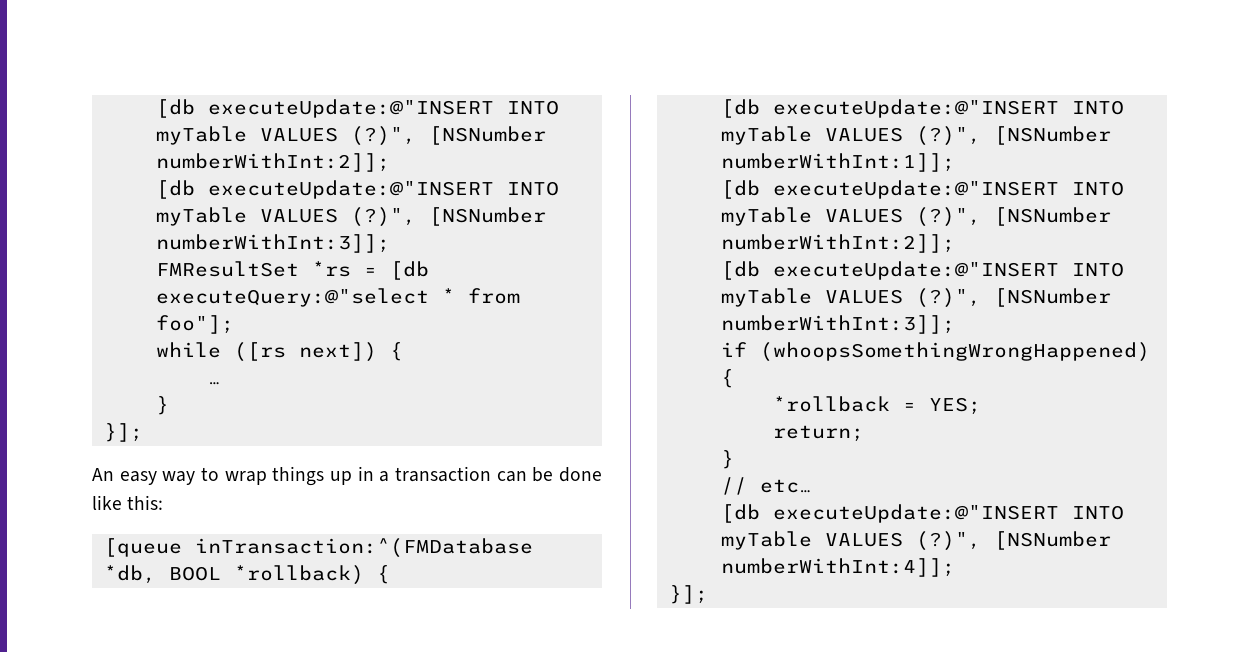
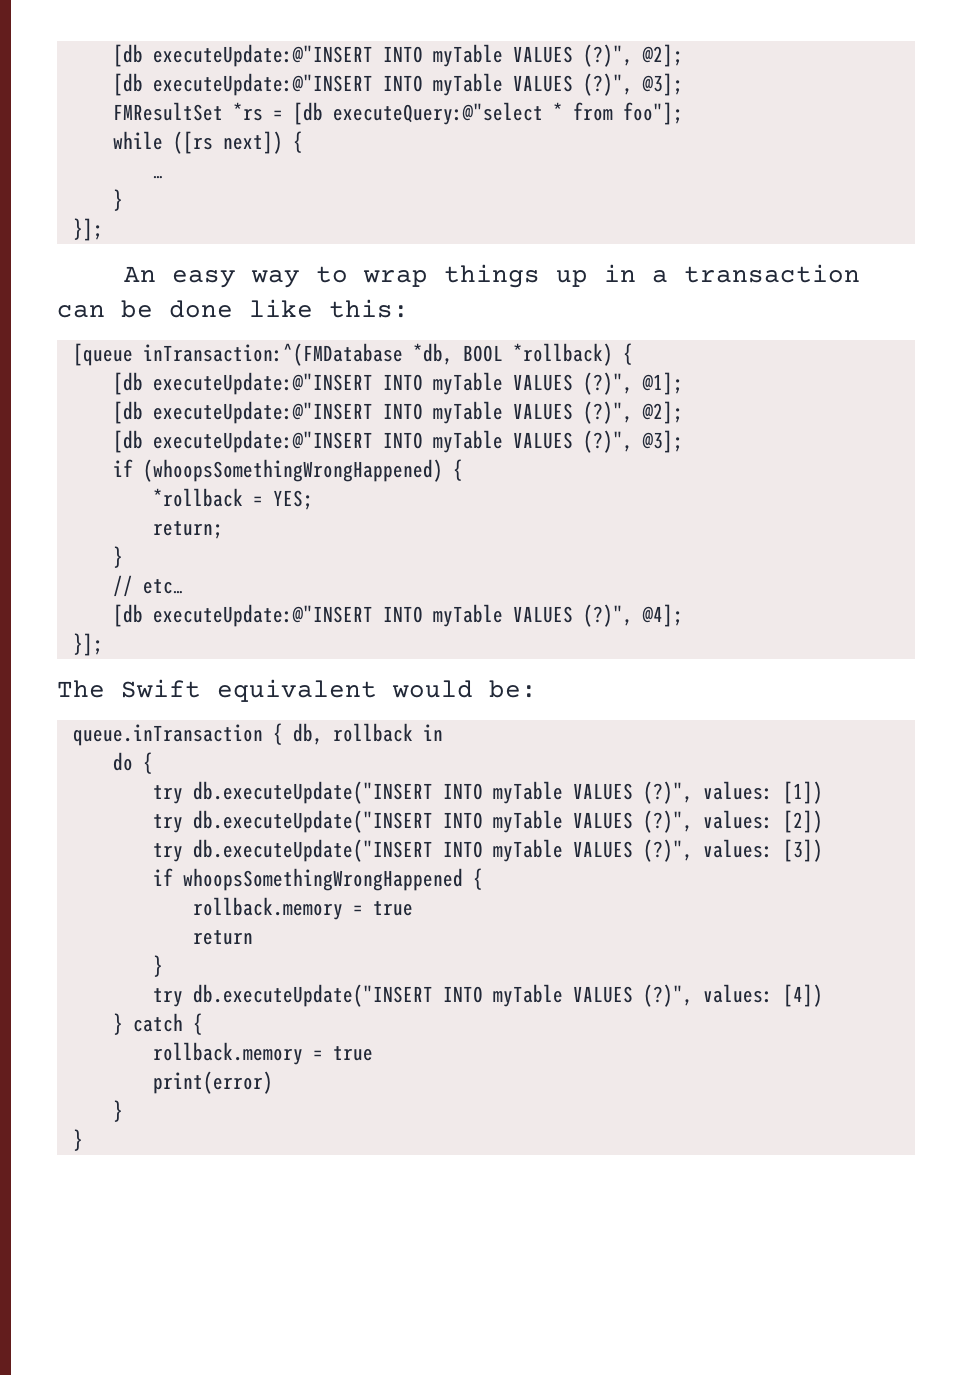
[155,99,559,118] [155,126,546,146] [155,153,390,172] [155,180,559,199] [155,207,546,227] [155,234,390,253] [db executeUpdate:@"INSERT INTO myTable VALUES (?)", [NSNumber numberWithInt:2]]; // [db executeUpdate:@"INSERT INTO myTable VALUES (?)", [NSNumber numberWithInt:3]]; -> [112,44,683,67] [112,73,683,96] [db executeUpdate:@"INSERT INTO myTable VALUES (?)", @2]; // [db executeUpdate:@"INSERT INTO myTable VALUES (?)", @3];
[993,126,1111,145] [720,153,955,172] [720,180,1124,199] [720,207,1111,227] [720,234,955,253] [720,261,1124,280] [720,288,1111,308] [720,315,955,334] [NSNumber numberWithInt:1]]; // [db executeUpdate:@"INSERT INTO myTable VALUES (?)", [NSNumber numberWithInt:2]]; // [db executeUpdate:@"INSERT INTO myTable VALUES (?)", [NSNumber numberWithInt:3]]; -> [641,372,683,395] [112,401,683,424] [112,430,683,453] @1]; // [db executeUpdate:@"INSERT INTO myTable VALUES (?)", @2]; // [db executeUpdate:@"INSERT INTO myTable VALUES (?)", @3];
[993,531,1111,550] [720,558,955,577] [668,585,708,604] [NSNumber numberWithInt:4]]; // }]; -> [641,604,683,627] [72,633,103,656] [57,679,537,702] [72,723,443,746] [112,752,153,774] [152,781,823,804] [152,810,823,833] [152,839,823,862] [152,868,483,891] [192,897,413,920] [192,930,253,945] [152,955,163,977] [152,984,823,1007] [112,1013,203,1035] [152,1042,373,1065] [152,1071,273,1094] [112,1100,123,1122] [72,1129,83,1151] @4]; // }]; // The Swift equivalent would be: // queue.inTransaction { db, rollback in // do { // try db.executeUpdate("INSERT INTO myTable VALUES (?)", values: [1]) // try db.executeUpdate("INSERT INTO myTable VALUES (?)", values: [2]) // try db.executeUpdate("INSERT INTO myTable VALUES (?)", values: [3]) // if whoopsSomethingWrongHappened { // rollback.memory = true // return // } // try db.executeUpdate("INSERT INTO myTable VALUES (?)", values: [4]) // } catch { // rollback.memory = true // print(error) // } // }

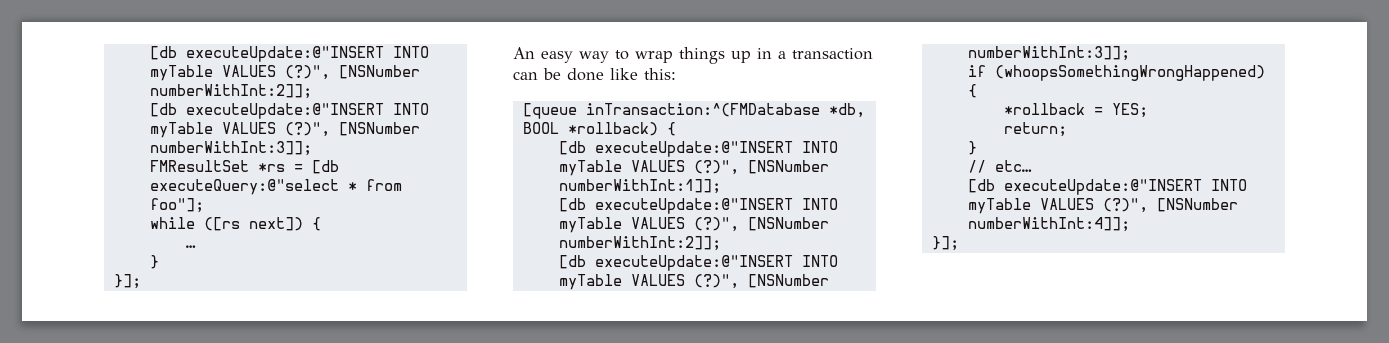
[112,44,683,67] [112,73,683,96] [db executeUpdate:@"INSERT INTO myTable VALUES (?)", @2]; // [db executeUpdate:@"INSERT INTO myTable VALUES (?)", @3]; -> [149,46,429,62] [149,65,420,81] [149,84,312,99] [149,103,429,119] [149,122,420,138] [149,141,312,156] [db executeUpdate:@"INSERT INTO myTable VALUES (?)", [NSNumber numberWithInt:2]]; // [db executeUpdate:@"INSERT INTO myTable VALUES (?)", [NSNumber numberWithInt:3]];
[641,372,683,395] [112,401,683,424] [112,430,683,453] @1]; // [db executeUpdate:@"INSERT INTO myTable VALUES (?)", @2]; // [db executeUpdate:@"INSERT INTO myTable VALUES (?)", @3]; -> [747,160,829,174] [558,179,721,194] [558,198,838,214] [558,217,829,233] [558,236,721,251] [558,255,838,271] [558,274,829,290] [967,46,1130,61] [NSNumber numberWithInt:1]]; // [db executeUpdate:@"INSERT INTO myTable VALUES (?)", [NSNumber numberWithInt:2]]; // [db executeUpdate:@"INSERT INTO myTable VALUES (?)", [NSNumber numberWithInt:3]];
[641,604,683,627] [72,633,103,656] [57,679,537,702] [72,723,443,746] [112,752,153,774] [152,781,823,804] [152,810,823,833] [152,839,823,862] [152,868,483,891] [192,897,413,920] [192,930,253,945] [152,955,163,977] [152,984,823,1007] [112,1013,203,1035] [152,1042,373,1065] [152,1071,273,1094] [112,1100,123,1122] [72,1129,83,1151] @4]; // }]; // The Swift equivalent would be: // queue.inTransaction { db, rollback in // do { // try db.executeUpdate("INSERT INTO myTable VALUES (?)", values: [1]) // try db.executeUpdate("INSERT INTO myTable VALUES (?)", values: [2]) // try db.executeUpdate("INSERT INTO myTable VALUES (?)", values: [3]) // if whoopsSomethingWrongHappened { // rollback.memory = true // return // } // try db.executeUpdate("INSERT INTO myTable VALUES (?)", values: [4]) // } catch { // rollback.memory = true // print(error) // } // } -> [1156,198,1238,212] [967,217,1130,232] [931,236,959,251] [NSNumber numberWithInt:4]]; // }];

